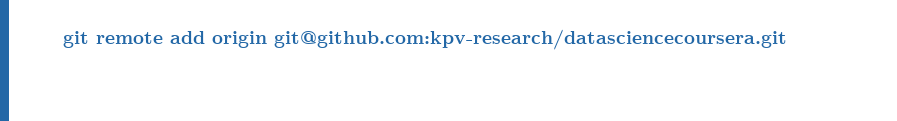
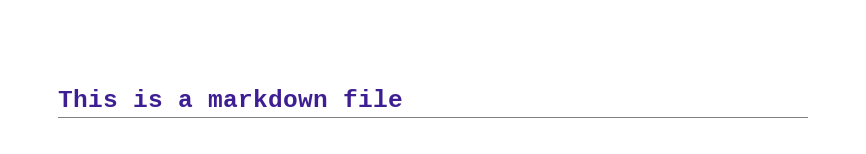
[63,29,787,50] git remote add origin git@github.com:kpv-research/datasciencecoursera.git -> [58,89,403,107] This is a markdown file

